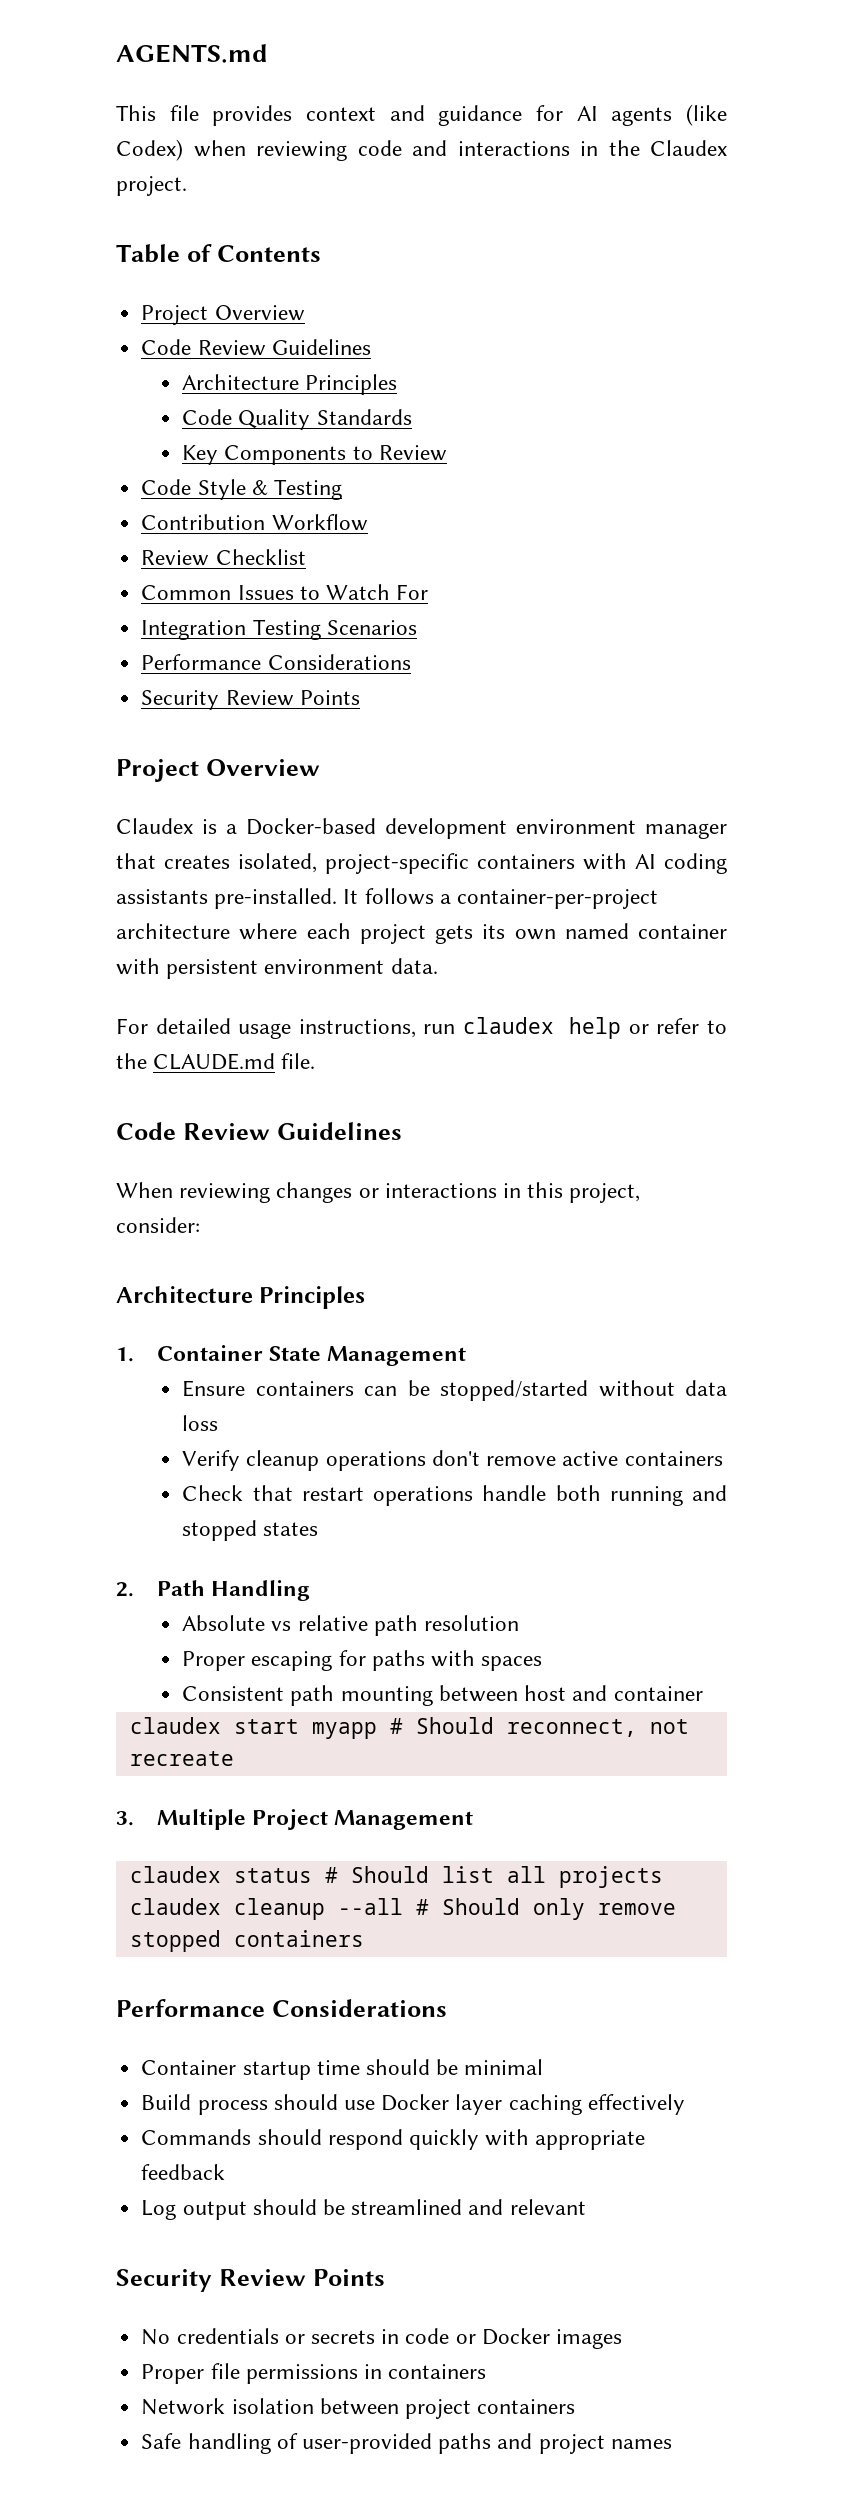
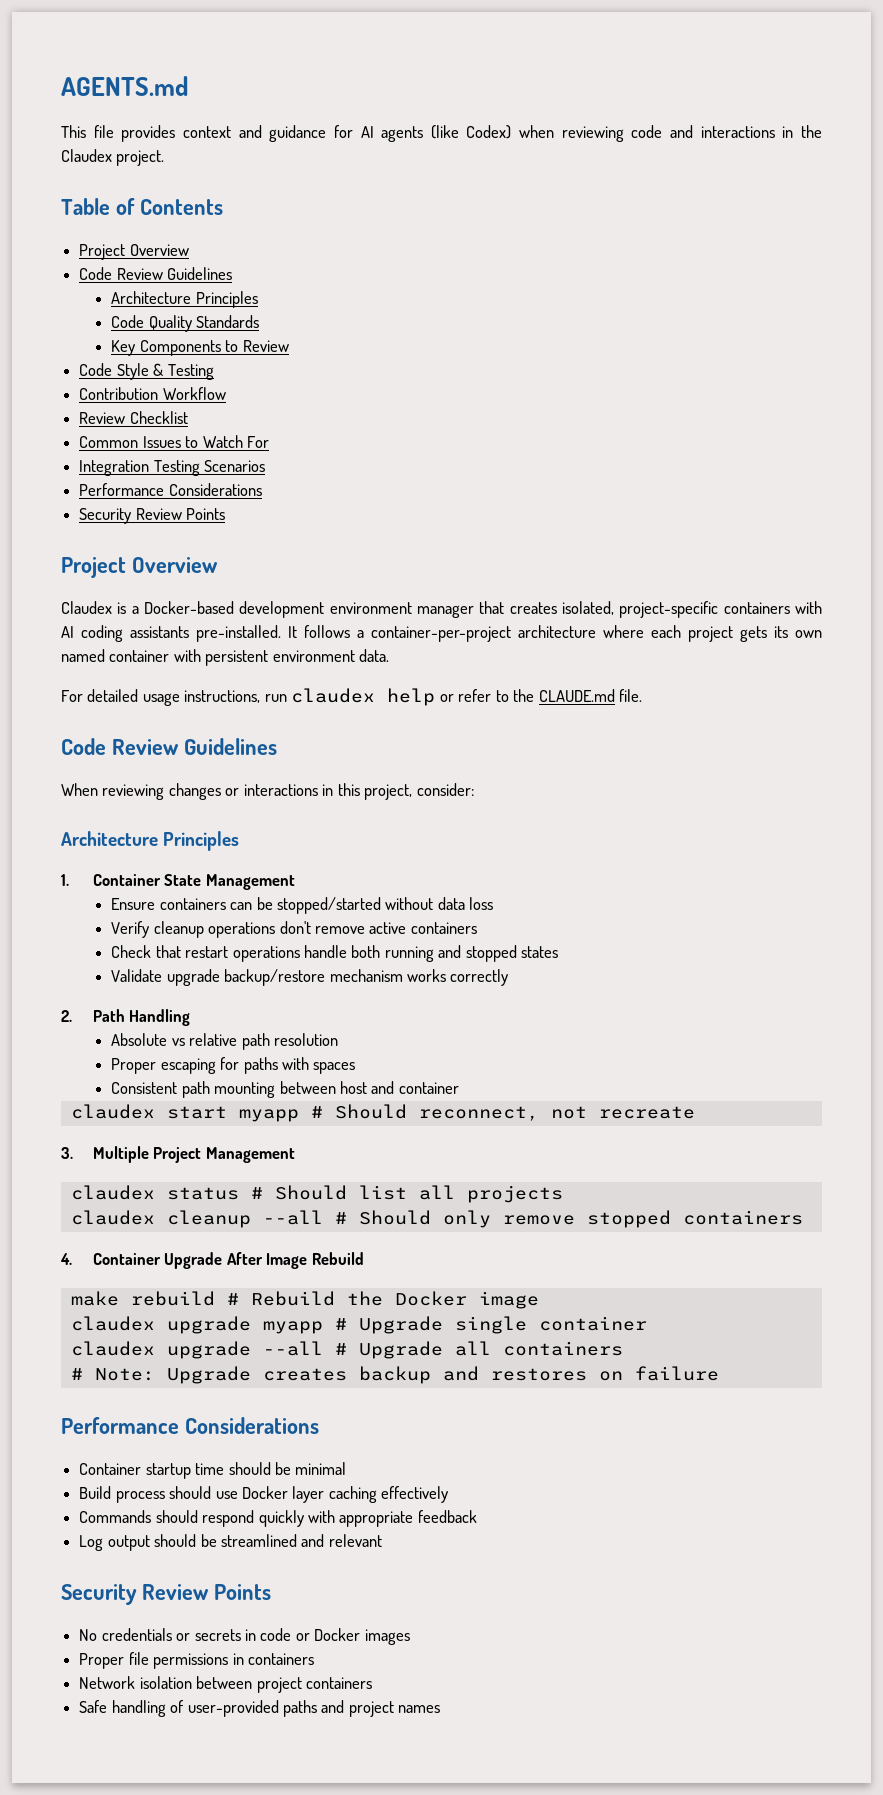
(319, 1529) none -> [111,969,509,986] // Validate upgrade backup/restore mechanism works correctly
(364, 1938) none -> [60,1252,364,1269] [70,1291,539,1309] [70,1316,647,1334] [70,1341,623,1359] [70,1366,719,1384] // 4. Container Upgrade After Image Rebuild // make rebuild # Rebuild the Docker image // claudex upgrade myapp # Upgrade single container // claudex upgrade --all # Upgrade all containers // # Note: Upgrade creates backup and restores on failure

